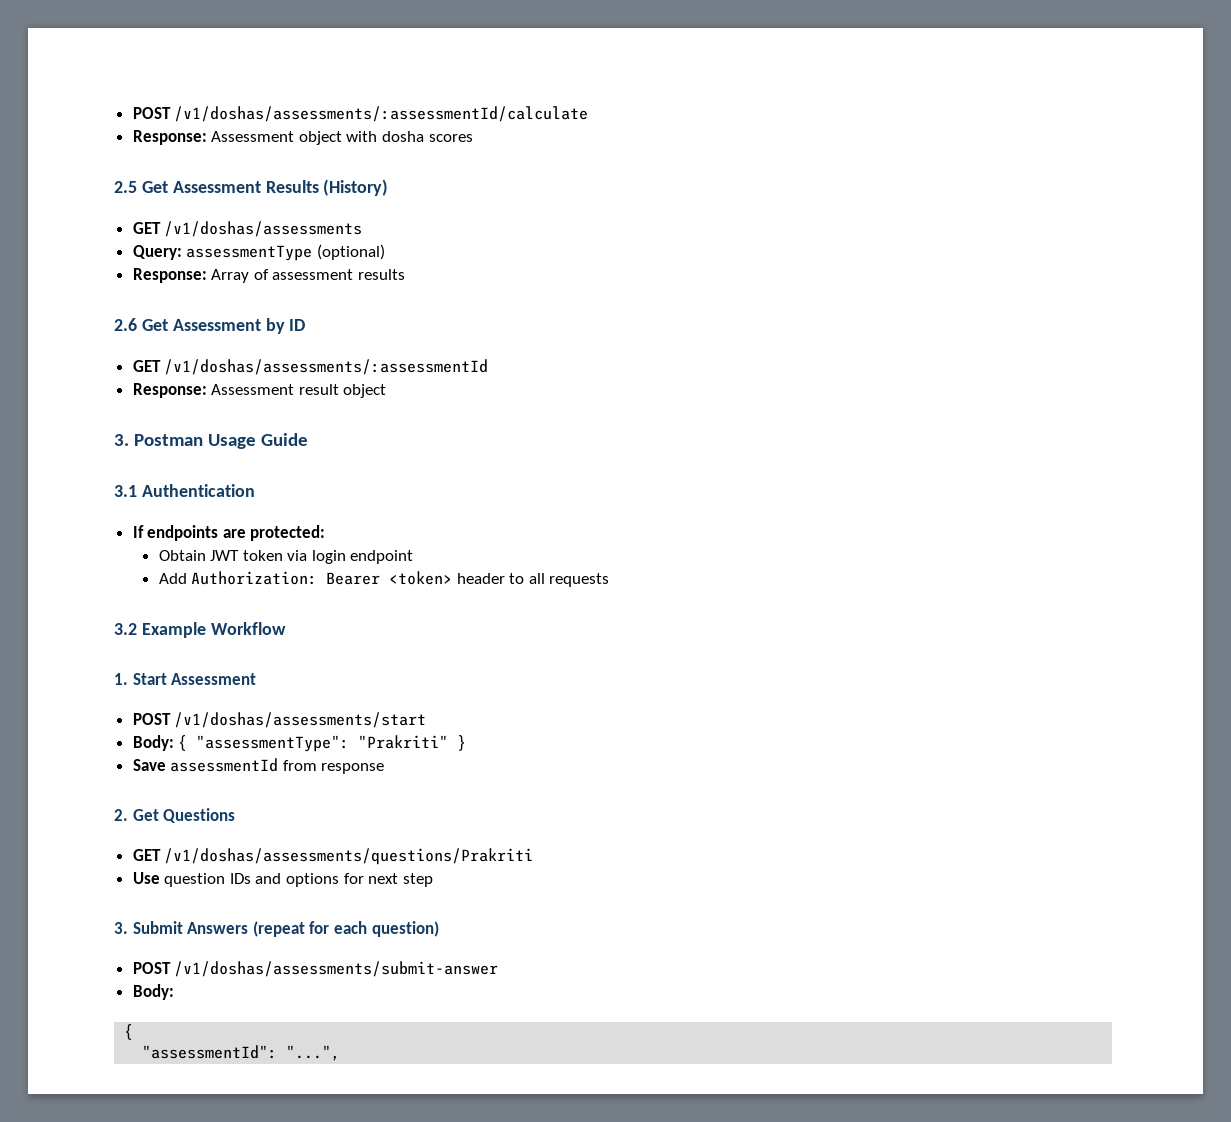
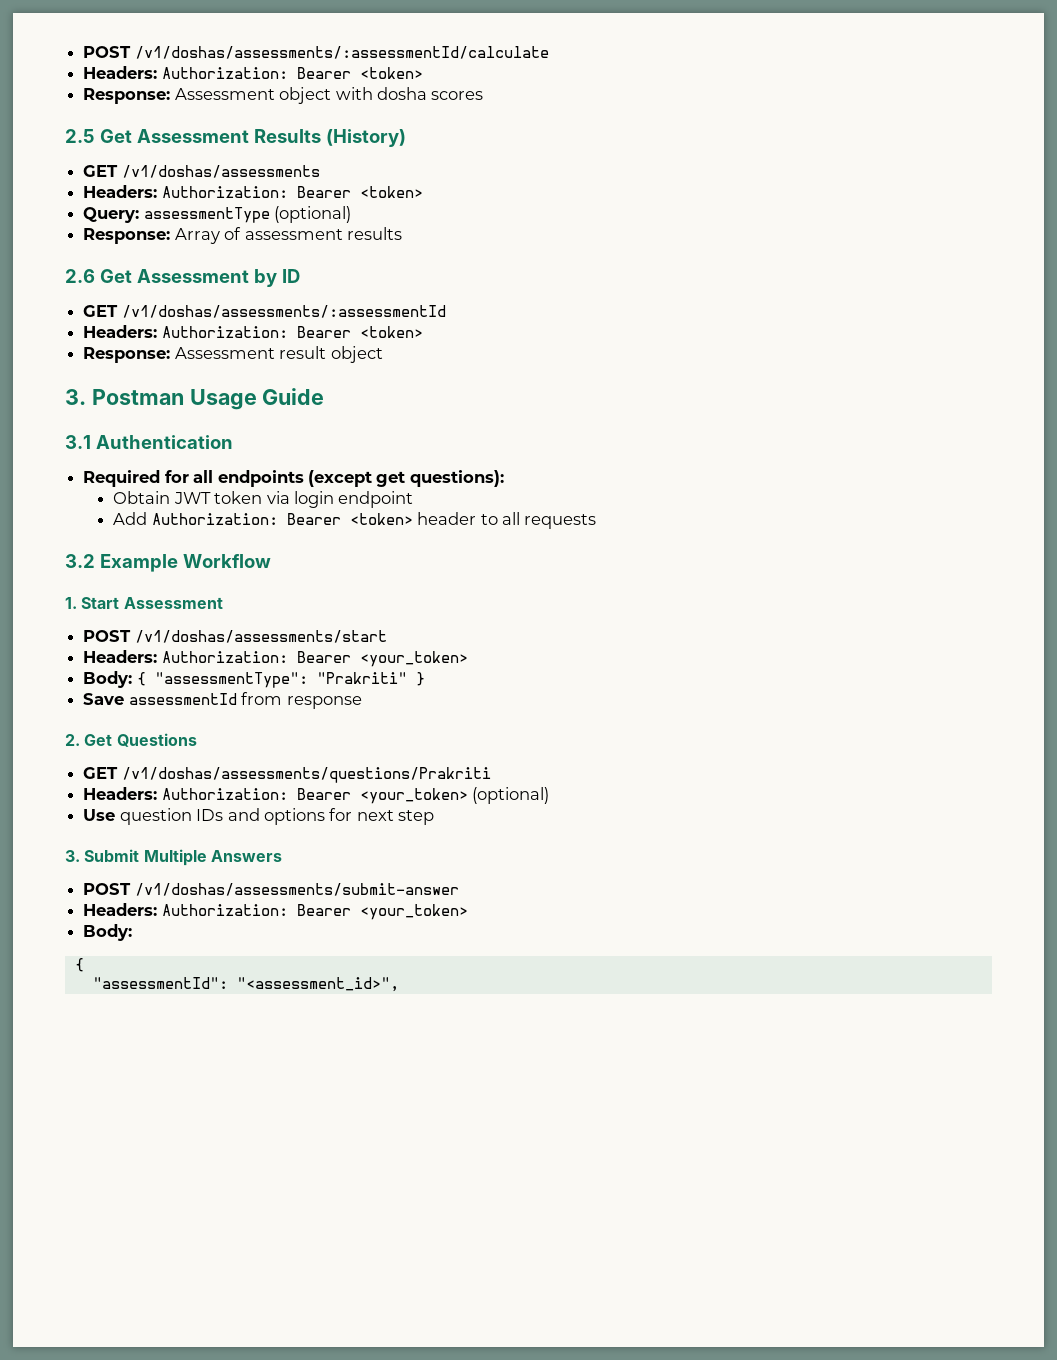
(589, 114) none -> [83,66,423,79] // Headers: Authorization: Bearer <token>
(363, 229) none -> [83,185,423,198] // Headers: Authorization: Bearer <token>
(489, 367) none -> [83,325,423,338] // Headers: Authorization: Bearer <token>
[132,525,326,541] If endpoints are protected: -> [83,470,504,487] Required for all endpoints (except get questions):
(427, 720) none -> [83,650,468,667] // Headers: Authorization: Bearer <your_token>
(534, 856) none -> [83,787,550,804] // Headers: Authorization: Bearer <your_token> (optional)
(183, 927) none -> [143,849,207,866] Multiple
[252,921,439,937] [132,961,499,977] (repeat for each question) // POST /v1/doshas/assessments/submit-answer -> [83,883,459,896] [83,903,468,920] // POST /v1/doshas/assessments/submit-answer // Headers: Authorization: Bearer <your_token>
[286,1045,341,1061] "...", -> [236,977,399,992] "<assessment_id>",

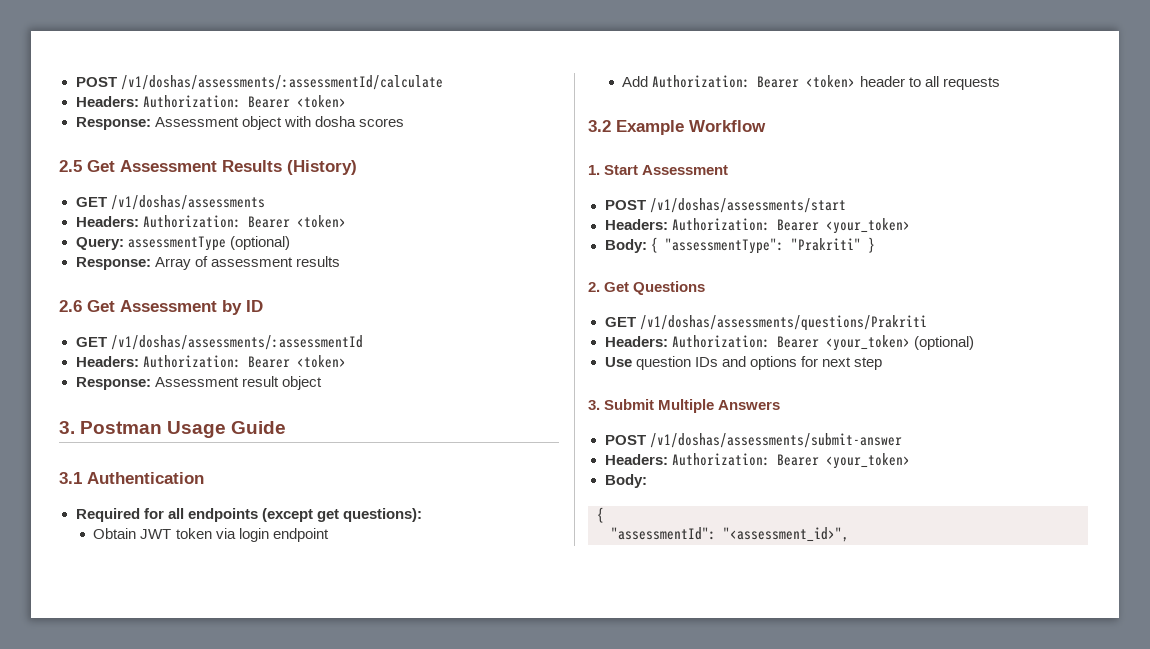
[83,692,362,709] // Save assessmentId from response -> (875, 245) none

